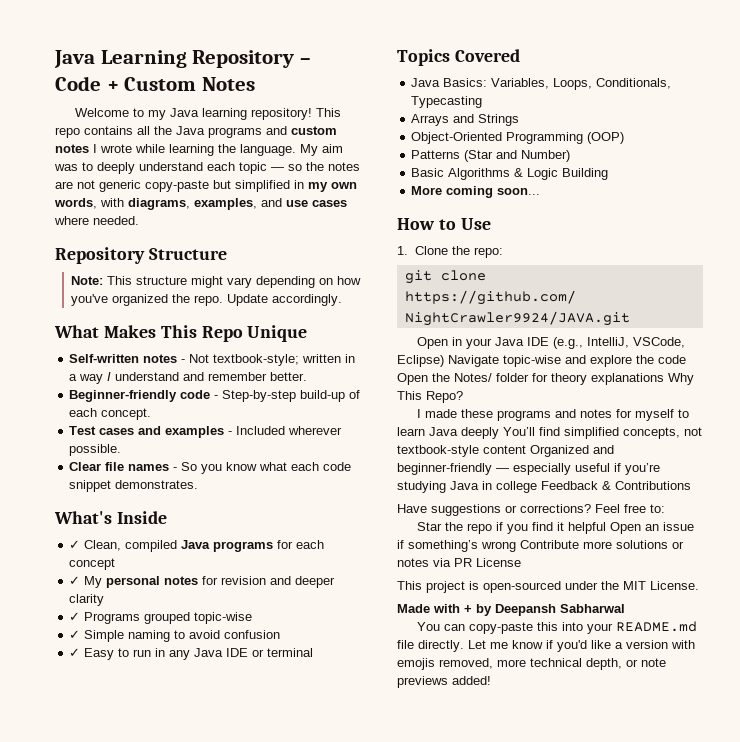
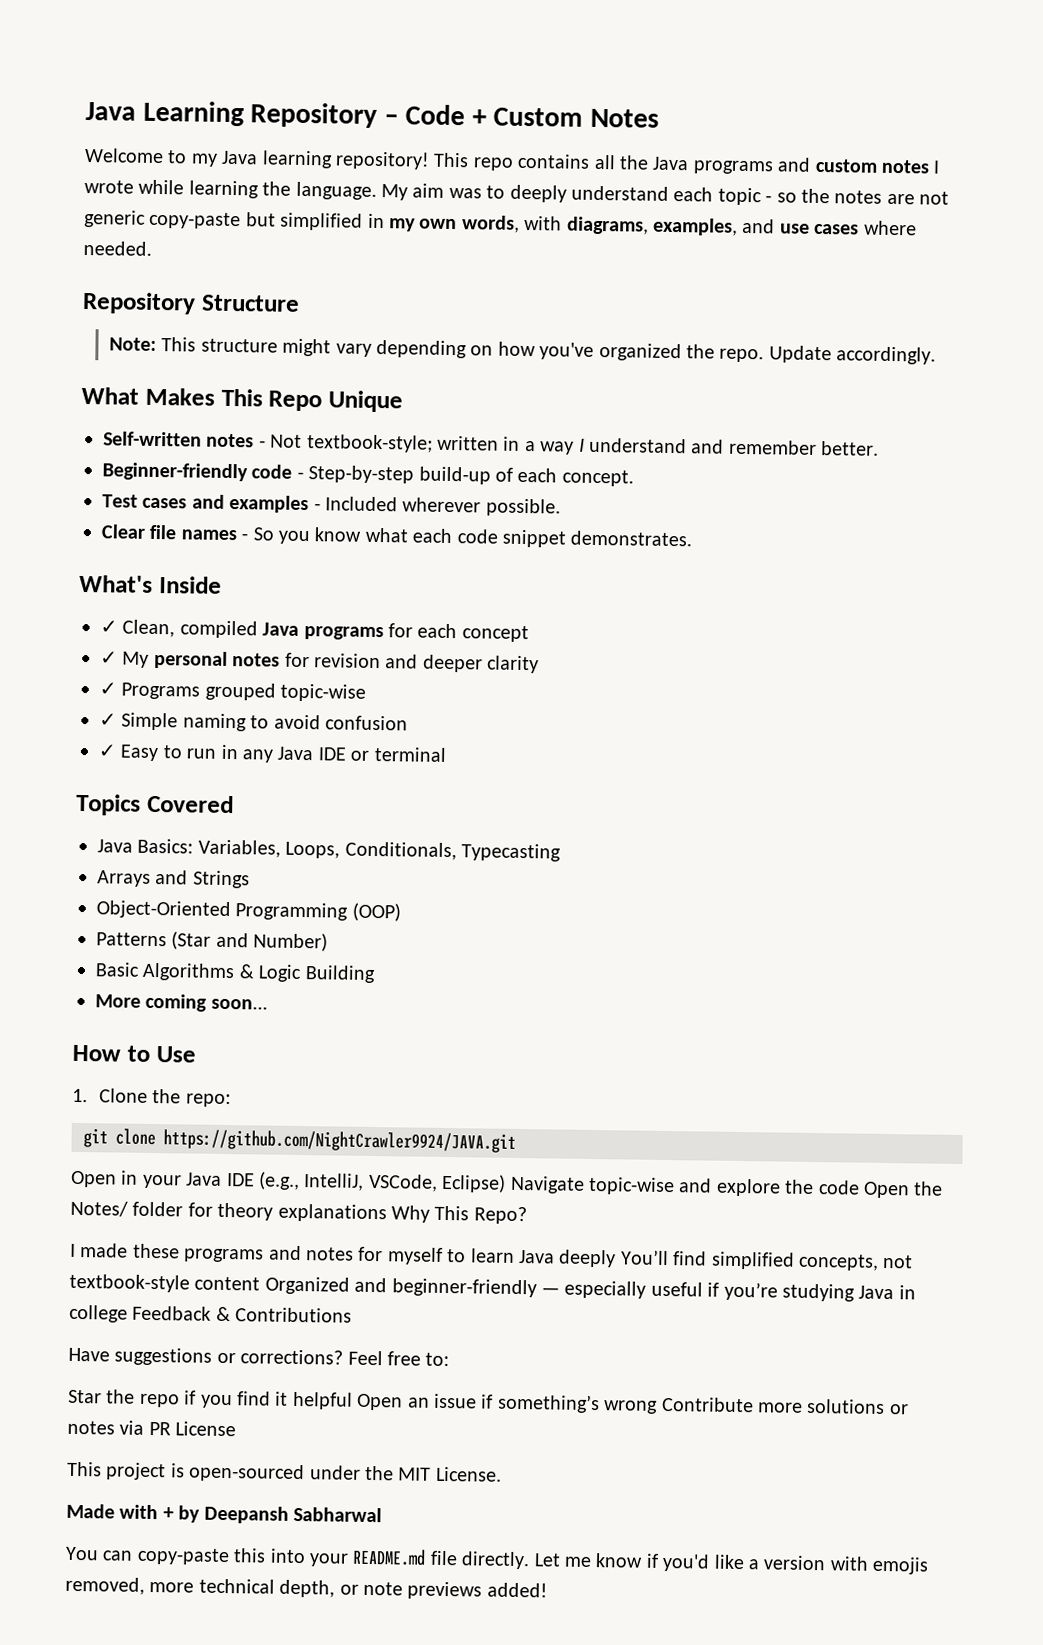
[271,167,284,171] — -> [765,195,773,203] -

